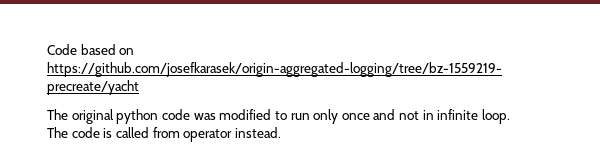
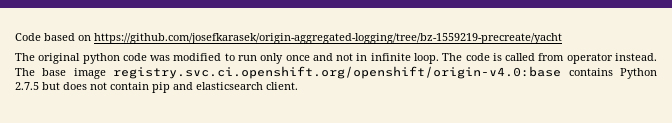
(281, 132) none -> [15,66,657,79] [15,82,298,93] The base image registry.svc.ci.openshift.org/openshift/origin-v4.0:base contains Python 2.7.5 but does not contain pip and elasticsearch client.

